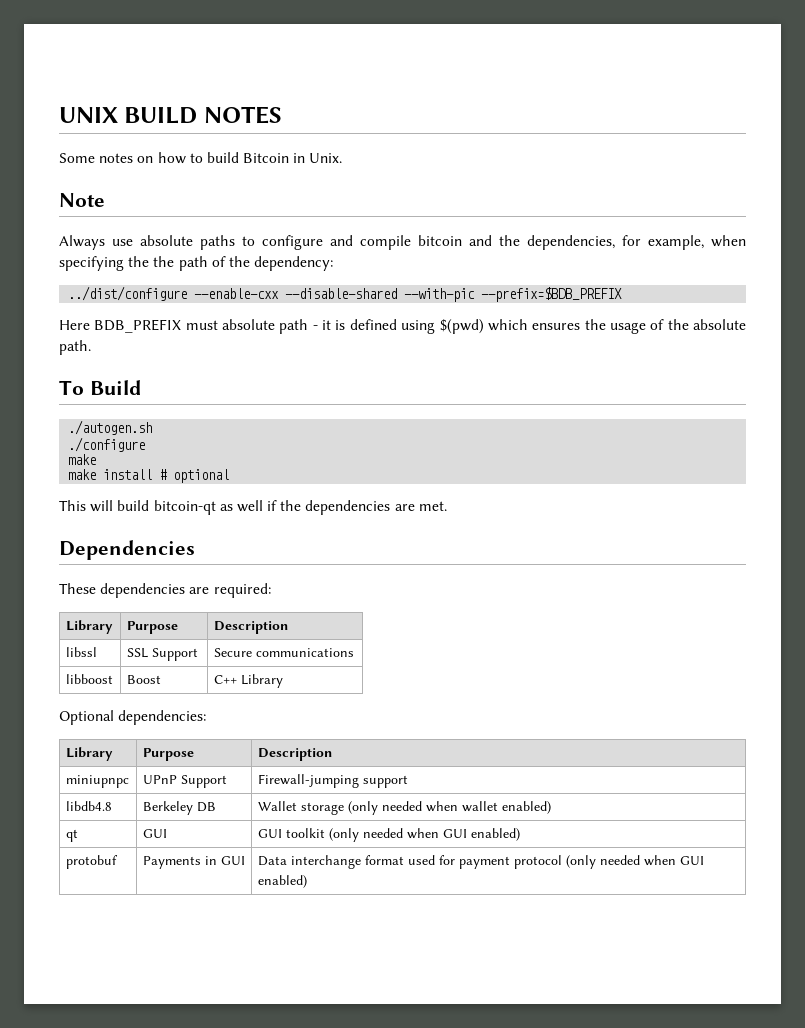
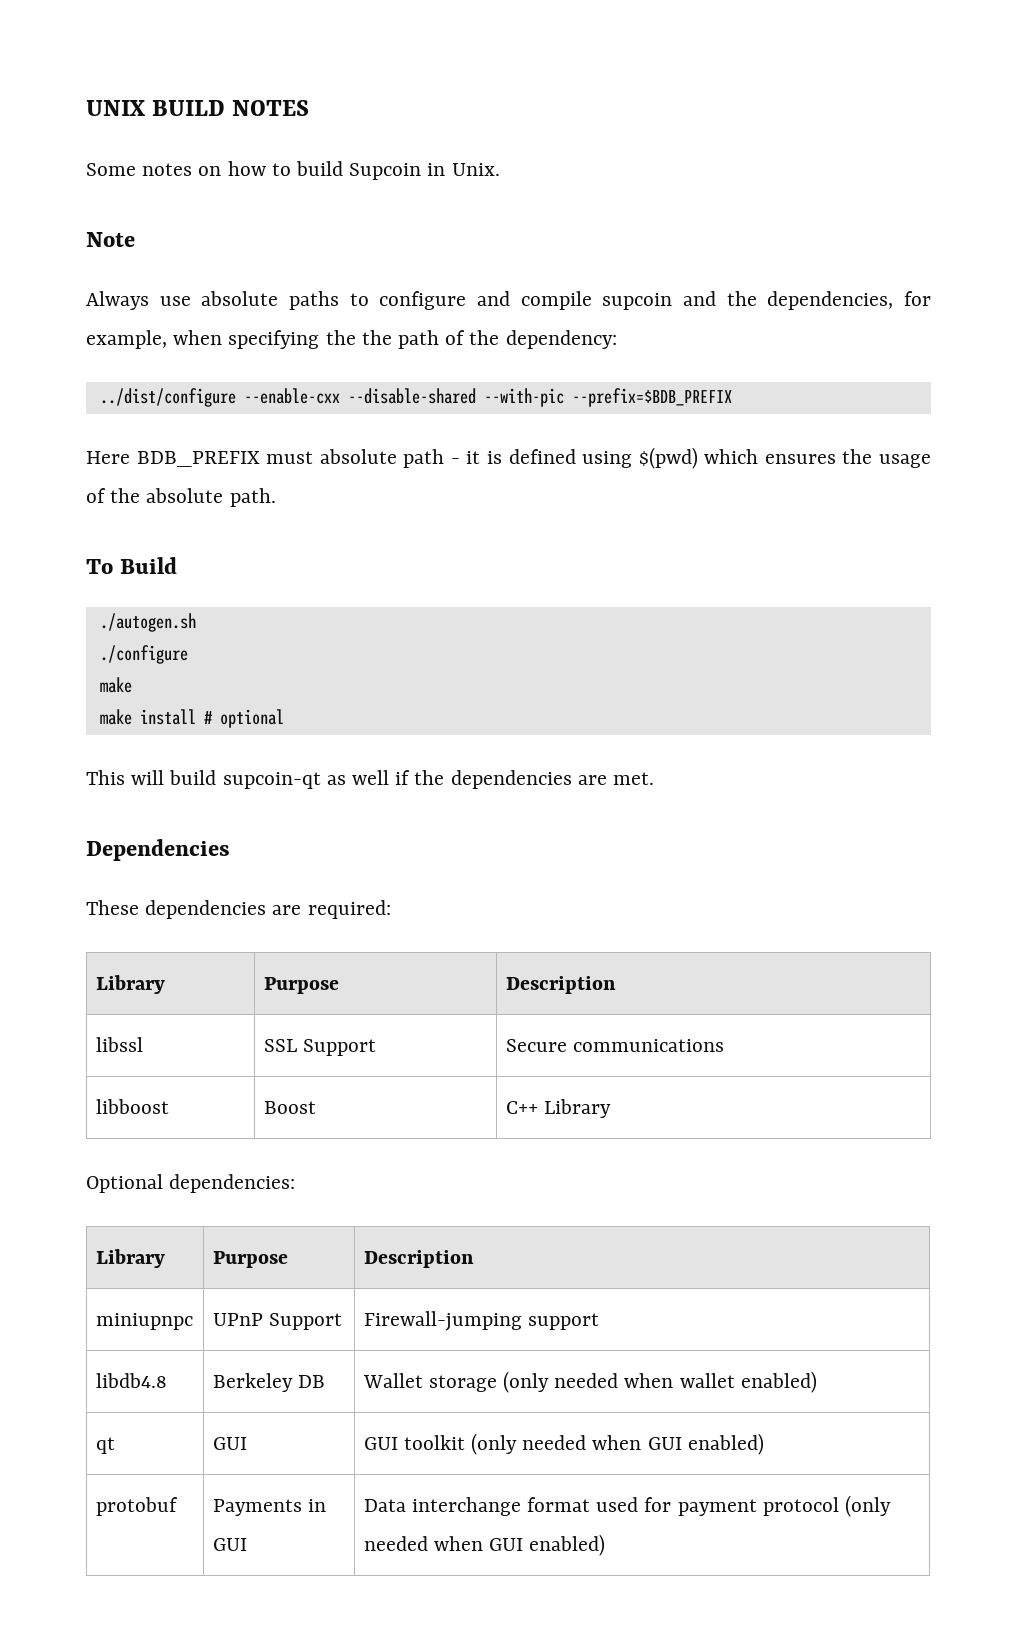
[243,153,290,163] Bitcoin -> [349,163,422,180] Supcoin
[418,235,462,246] bitcoin -> [602,293,673,310] supcoin
[153,500,216,515] bitcoin-qt -> [222,772,321,789] supcoin-qt

